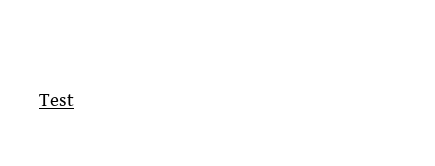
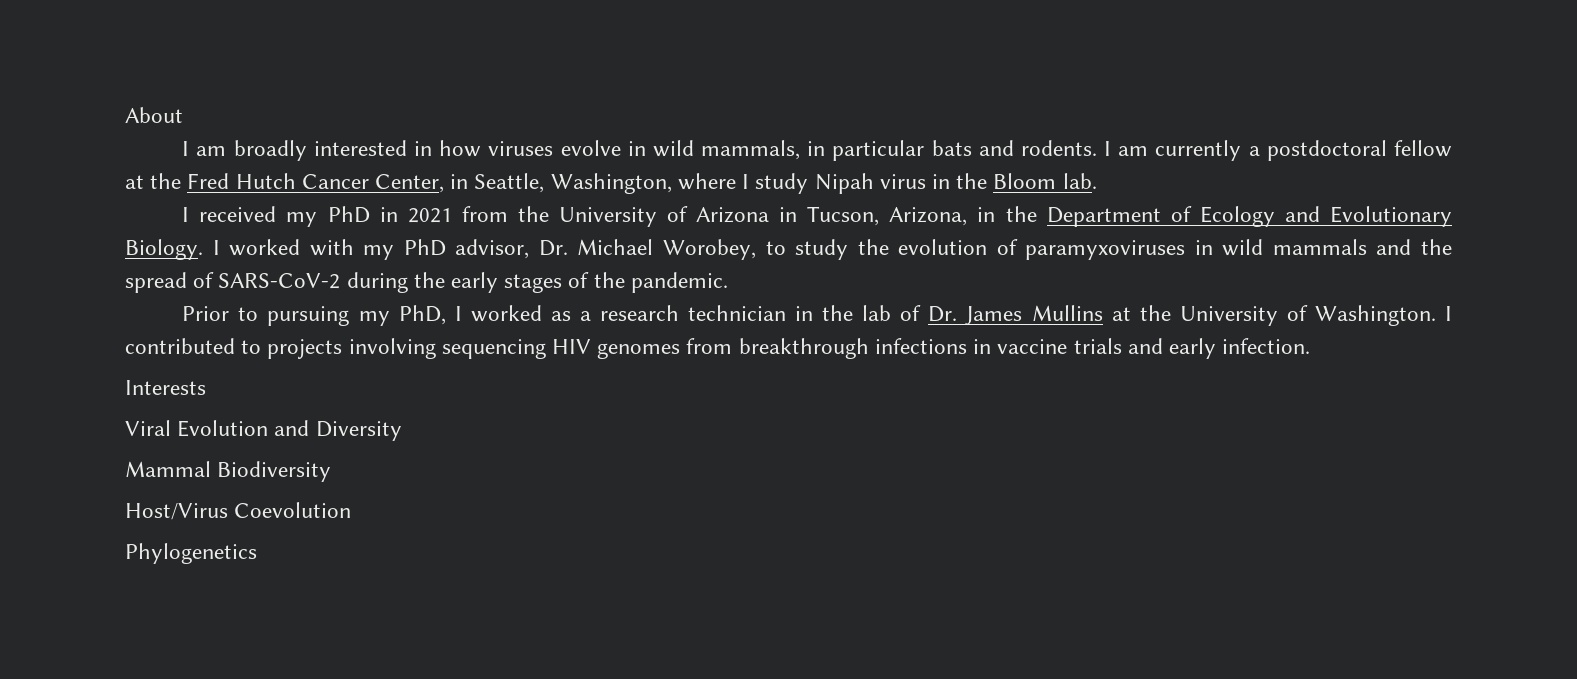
[39,94,74,106] Test -> [125,107,183,123] [182,140,1452,161] [125,173,1097,194] [182,206,1453,227] [125,239,1452,260] [125,272,728,293] [182,305,1453,326] [125,338,1311,359] [125,380,206,395] [125,420,402,441] [125,461,332,482] [125,502,352,520] [125,543,257,564] About // I am broadly interested in how viruses evolve in wild mammals, in particular bats and rodents. I am currently a postdoctoral fellow at the Fred Hutch Cancer Center, in Seattle, Washington, where I study Nipah virus in the Bloom lab. // I received my PhD in 2021 from the University of Arizona in Tucson, Arizona, in the Department of Ecology and Evolutionary Biology. I worked with my PhD advisor, Dr. Michael Worobey, to study the evolution of paramyxoviruses in wild mammals and the spread of SARS-CoV-2 during the early stages of the pandemic. // Prior to pursuing my PhD, I worked as a research technician in the lab of Dr. James Mullins at the University of Washington. I contributed to projects involving sequencing HIV genomes from breakthrough infections in vaccine trials and early infection. // Interests // Viral Evolution and Diversity // Mammal Biodiversity // Host/Virus Coevolution // Phylogenetics

